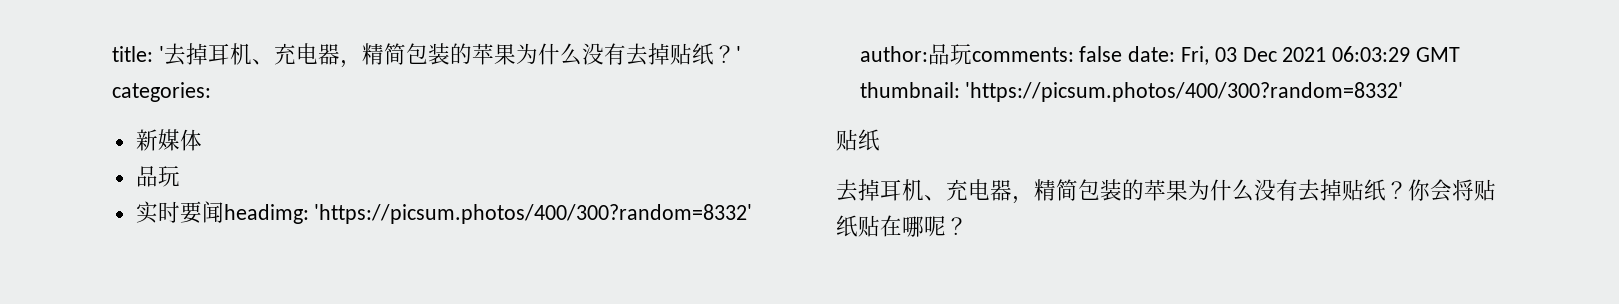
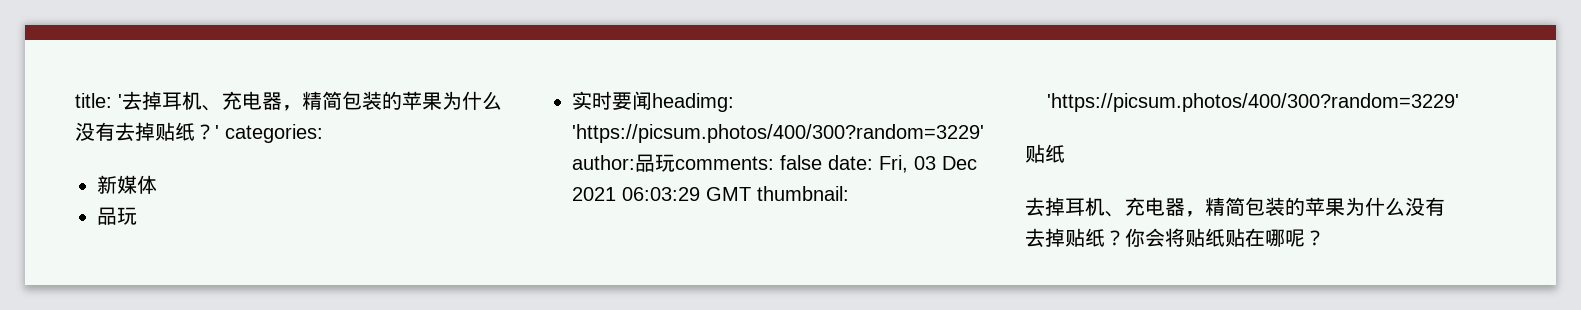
[314,204,753,224] 'https://picsum.photos/400/300?random=8332' -> [572,124,984,143] 'https://picsum.photos/400/300?random=3229'
[965,82,1404,102] 'https://picsum.photos/400/300?random=8332' -> [1047,93,1459,112] 'https://picsum.photos/400/300?random=3229'

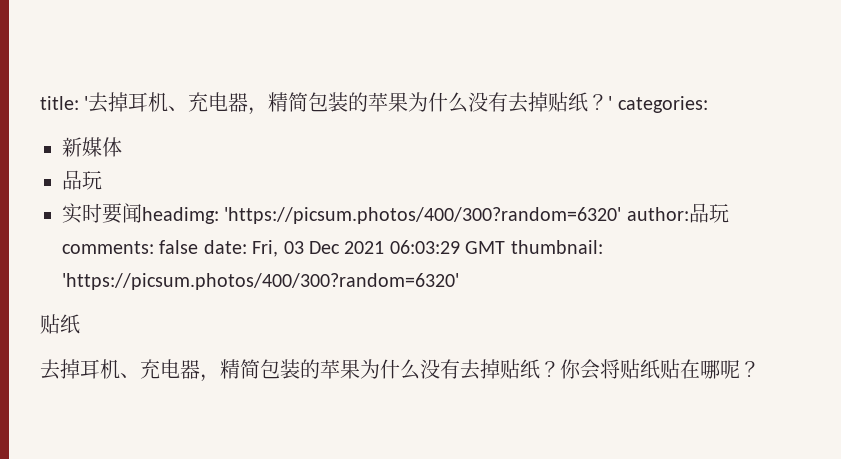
[572,124,984,143] 'https://picsum.photos/400/300?random=3229' -> [224,207,622,224] 'https://picsum.photos/400/300?random=6320'
[1047,93,1459,112] 'https://picsum.photos/400/300?random=3229' -> [62,273,459,290] 'https://picsum.photos/400/300?random=6320'

